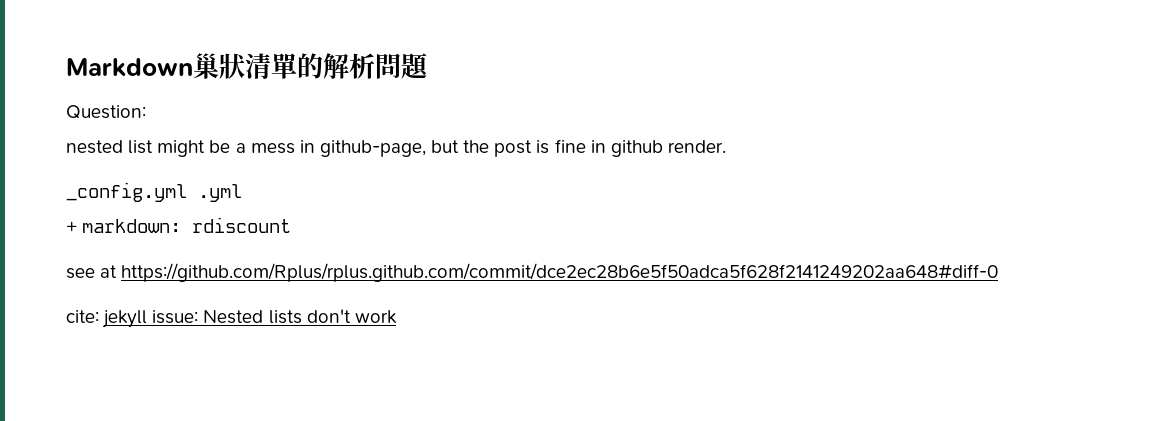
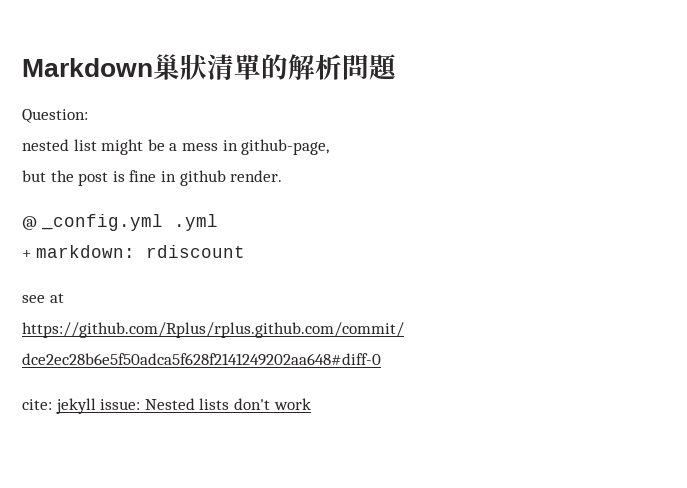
(426, 148) none -> (330, 147) //
(726, 146) none -> [22,216,37,230] @

